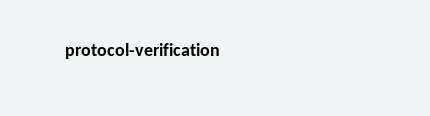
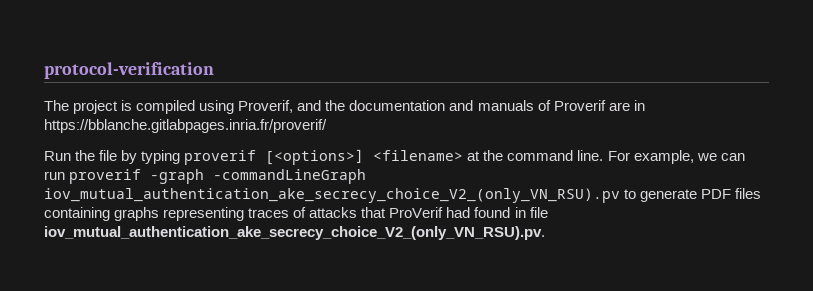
(220, 51) none -> [44,100,645,114] [44,119,327,133] [44,149,745,165] [44,169,367,184] [44,188,762,203] [44,207,548,221] [44,226,545,240] // The project is compiled using Proverif, and the documentation and manuals of Proverif are in https://bblanche.gitlabpages.inria.fr/proverif/ // Run the file by typing proverif [<options>] <filename> at the command line. For example, we can run proverif -graph -commandLineGraph iov_mutual_authentication_ake_secrecy_choice_V2_(only_VN_RSU).pv to generate PDF files containing graphs representing traces of attacks that ProVerif had found in file iov_mutual_authentication_ake_secrecy_choice_V2_(only_VN_RSU).pv.

